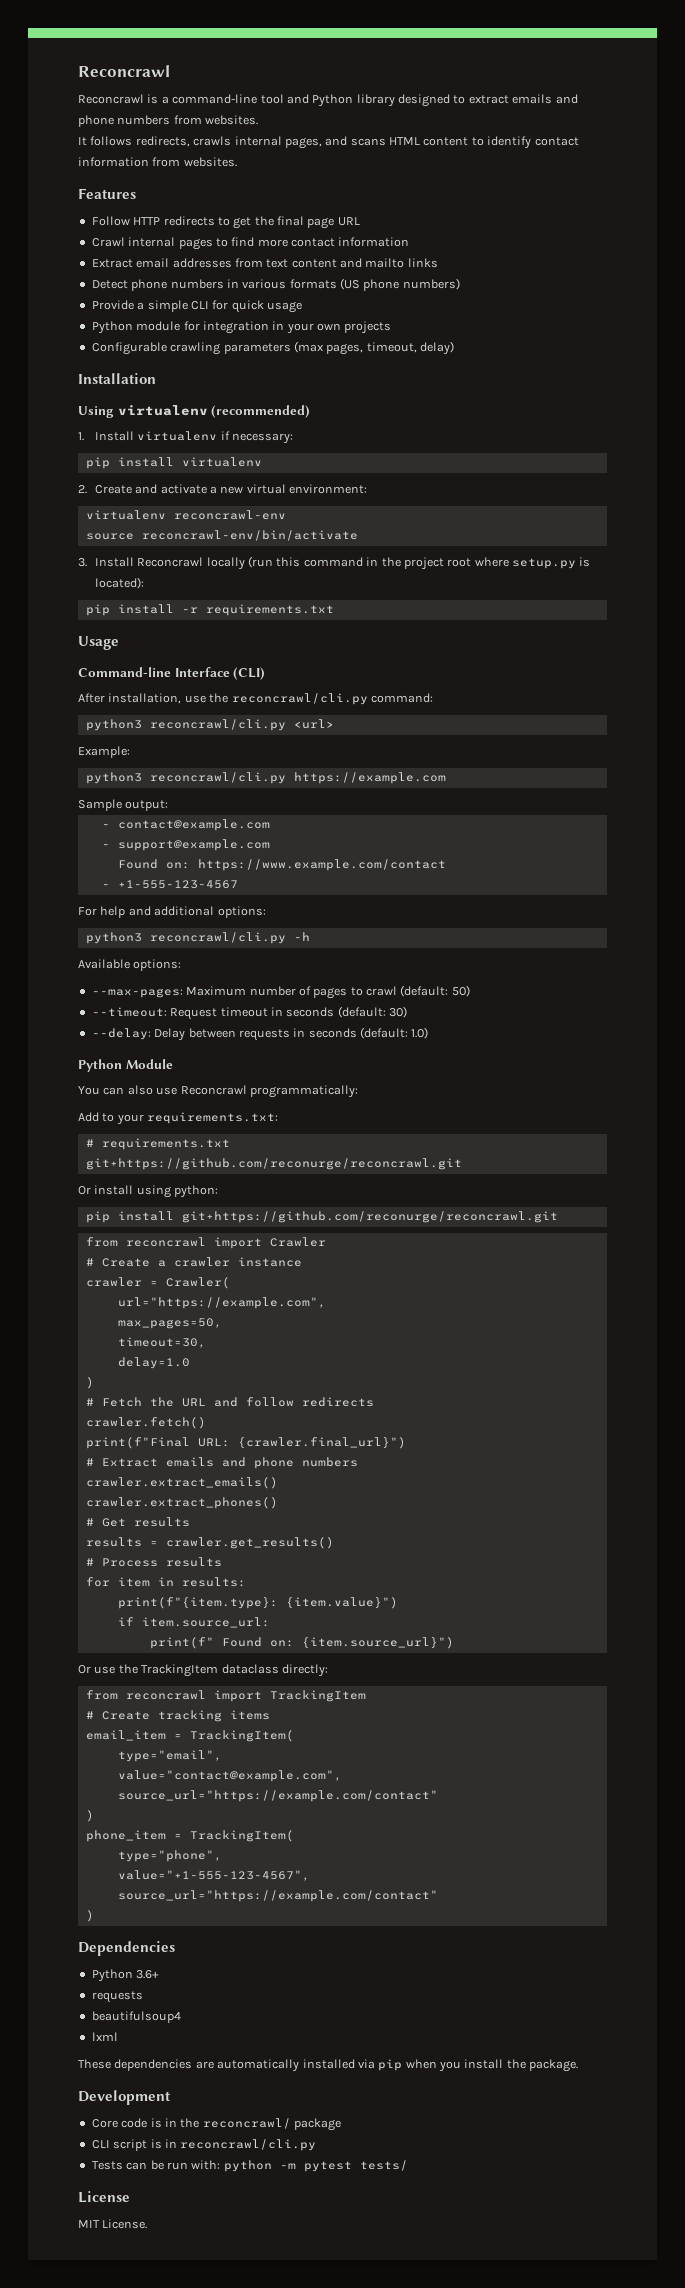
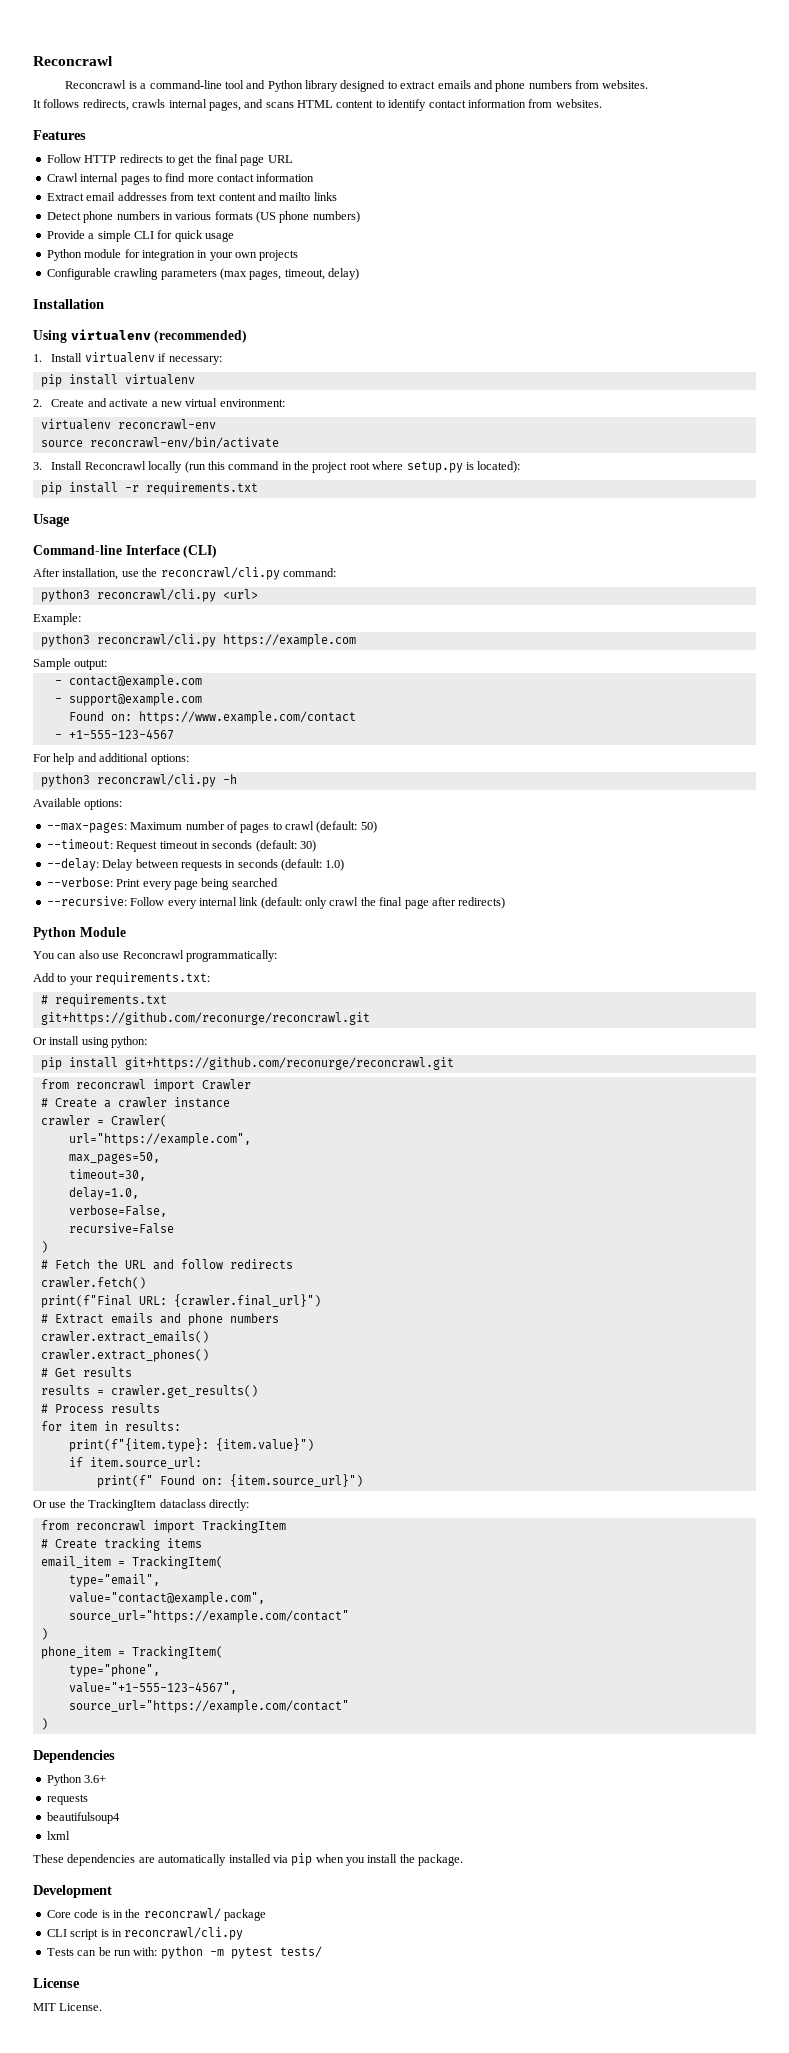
(429, 1033) none -> [46,877,278,890] [46,896,506,909] // --verbose: Print every page being searched // --recursive: Follow every internal link (default: only crawl the final page after redirects)
[117,1357,190,1369] delay=1.0 -> [68,1187,139,1200] [68,1205,167,1217] [68,1223,174,1234] delay=1.0, // verbose=False, // recursive=False

